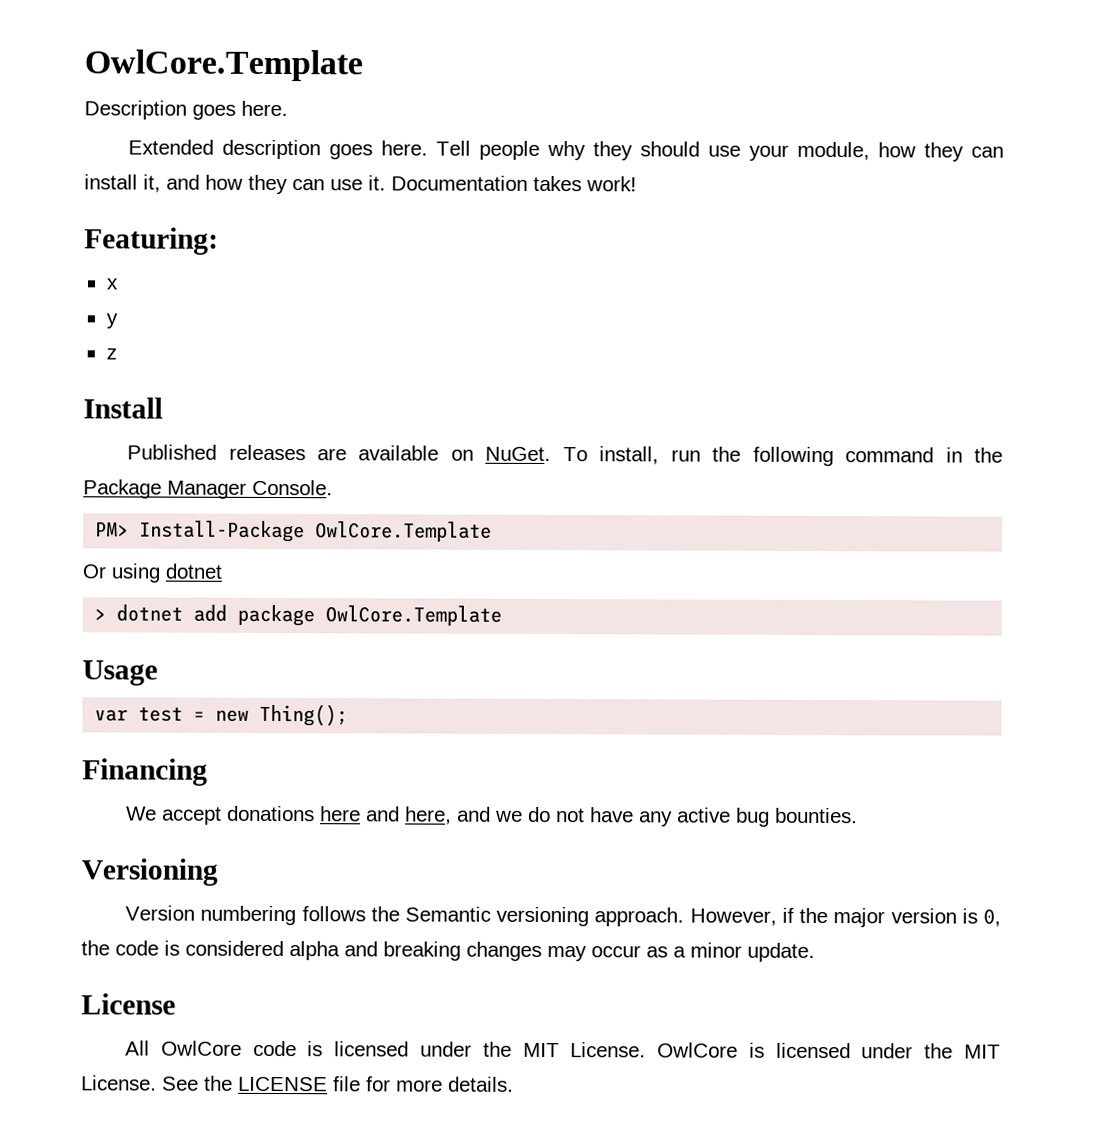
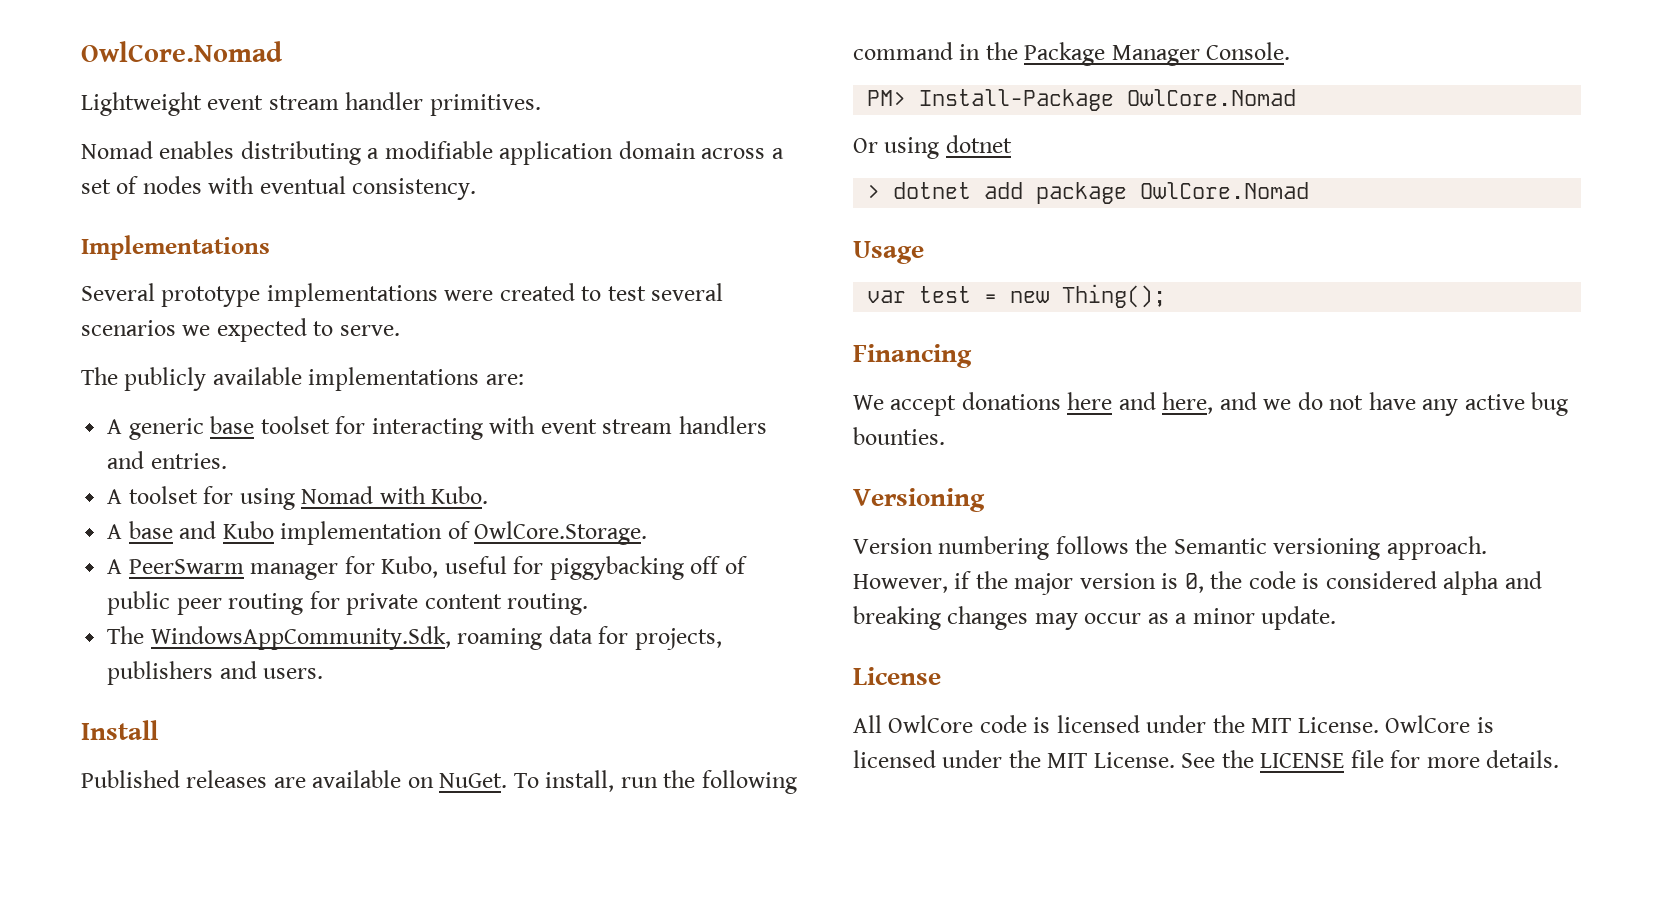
[84,49,363,82] [84,100,288,120] [128,139,1005,162] [84,174,637,195] [84,227,219,255] [106,278,119,290] [105,313,118,329] [105,348,117,360] OwlCore.Template // Description goes here. // Extended description goes here. Tell people why they should use your module, how they can install it, and how they can use it. Documentation takes work! // Featuring: // x // y // z -> [81,41,283,62] [81,92,541,116] [81,141,784,165] [81,176,477,200] [81,235,270,260] [81,283,724,307] [81,318,400,342] [81,367,524,391] [107,416,767,440] [107,451,227,469] [107,486,489,510] [107,521,648,545] [107,556,747,580] [107,591,589,615] [107,626,722,650] [107,661,324,685] OwlCore.Nomad // Lightweight event stream handler primitives. // Nomad enables distributing a modifiable application domain across a set of nodes with eventual consistency. // Implementations // Several prototype implementations were created to test several scenarios we expected to serve. // The publicly available implementations are: // A generic base toolset for interacting with event stream handlers and entries. // A toolset for using Nomad with Kubo. // A base and Kubo implementation of OwlCore.Storage. // A PeerSwarm manager for Kubo, useful for piggybacking off of public peer routing for private content routing. // The WindowsAppCommunity.Sdk, roaming data for projects, publishers and users.
[315,521,493,542] OwlCore.Template -> [1127,89,1297,106] OwlCore.Nomad
[325,605,503,626] OwlCore.Template -> [1140,182,1310,199] OwlCore.Nomad

